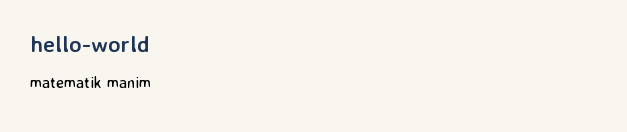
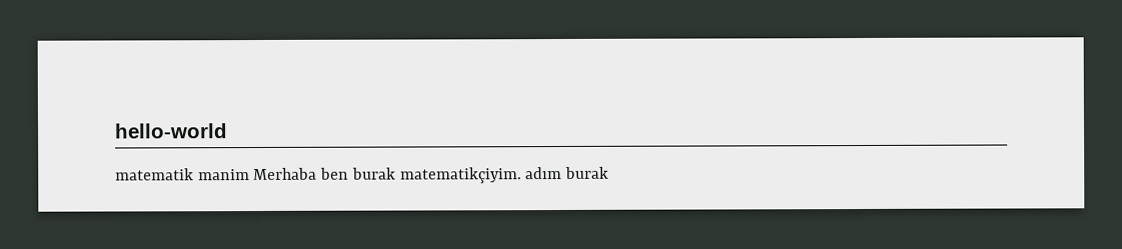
(151, 82) none -> [253,166,610,184] Merhaba ben burak matematikçiyim. adım burak

